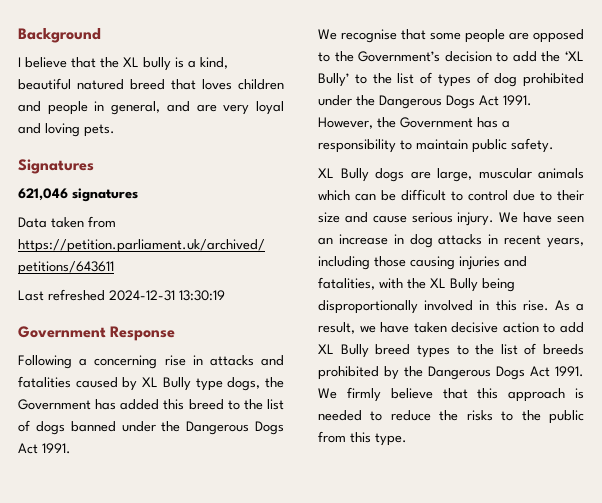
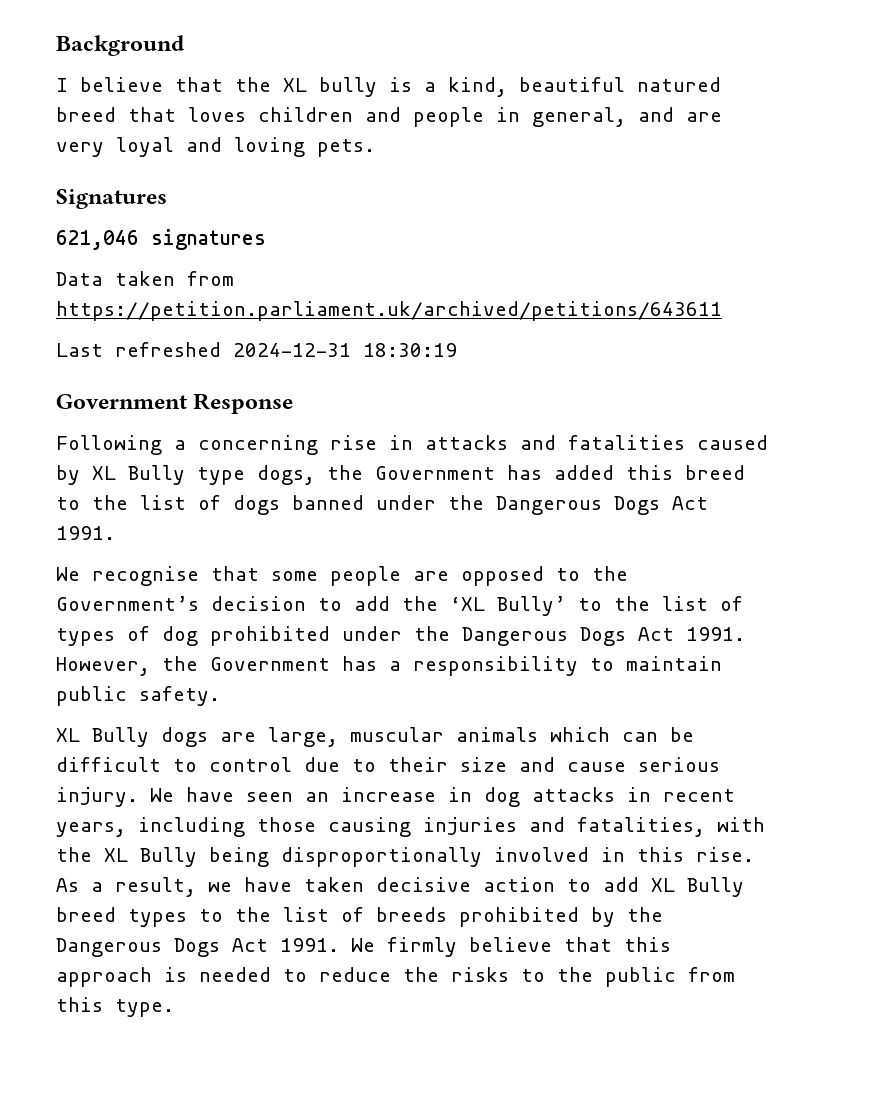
[179,290,225,301] 13:30:19 -> [363,343,457,357] 18:30:19

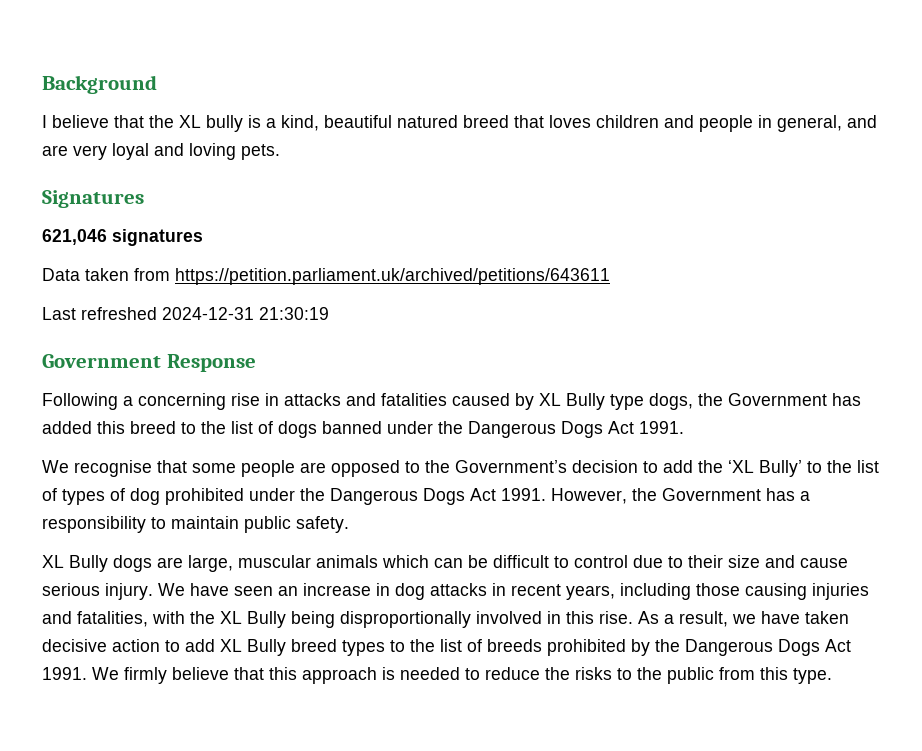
[363,343,457,357] 18:30:19 -> [259,307,329,320] 21:30:19

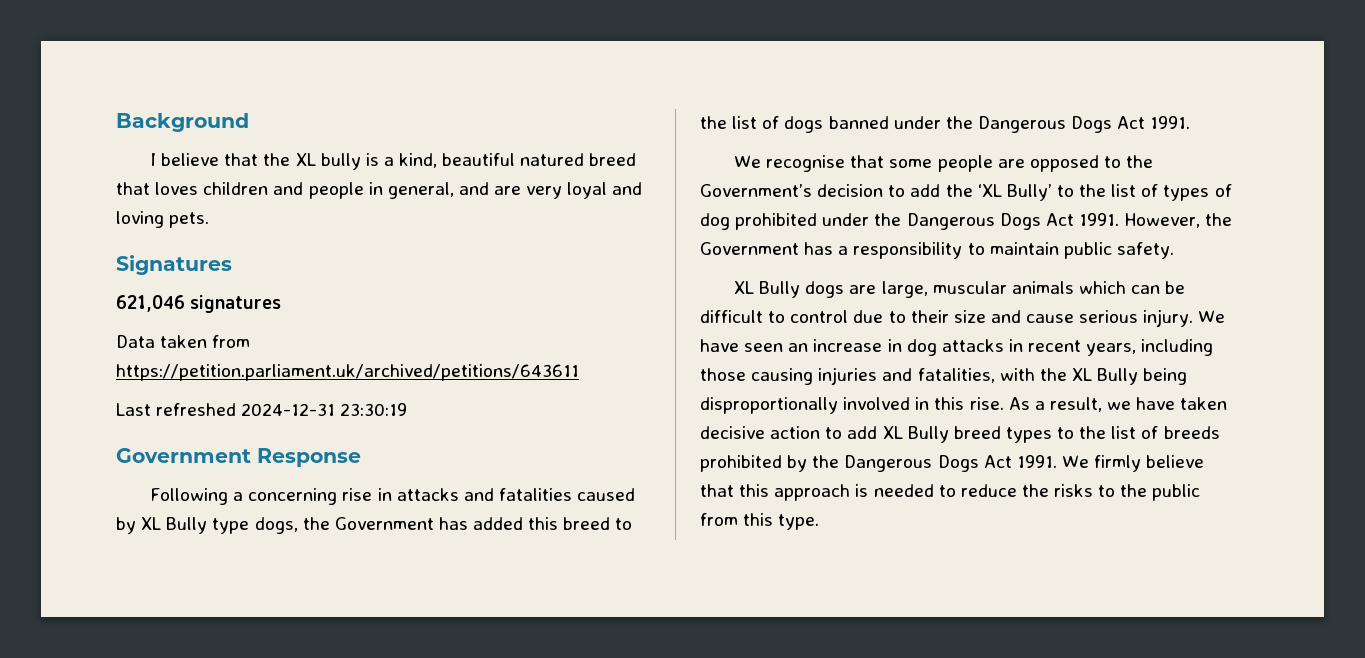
[259,307,329,320] 21:30:19 -> [340,403,408,416] 23:30:19

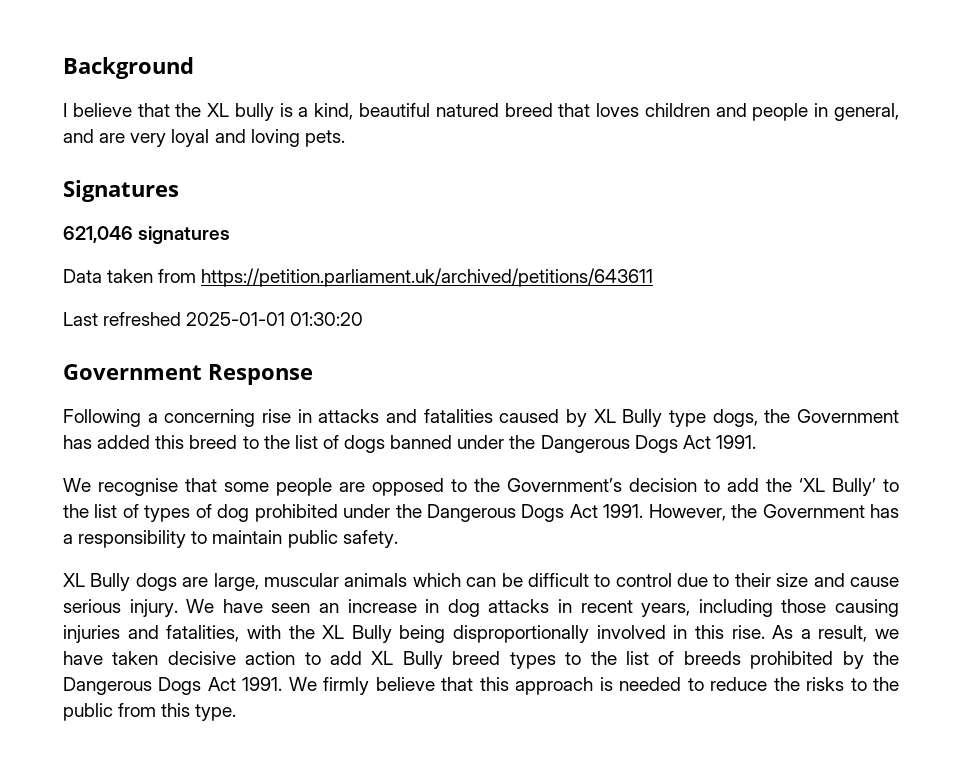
[241,403,408,416] 2024-12-31 23:30:19 -> [186,312,364,326] 2025-01-01 01:30:20

